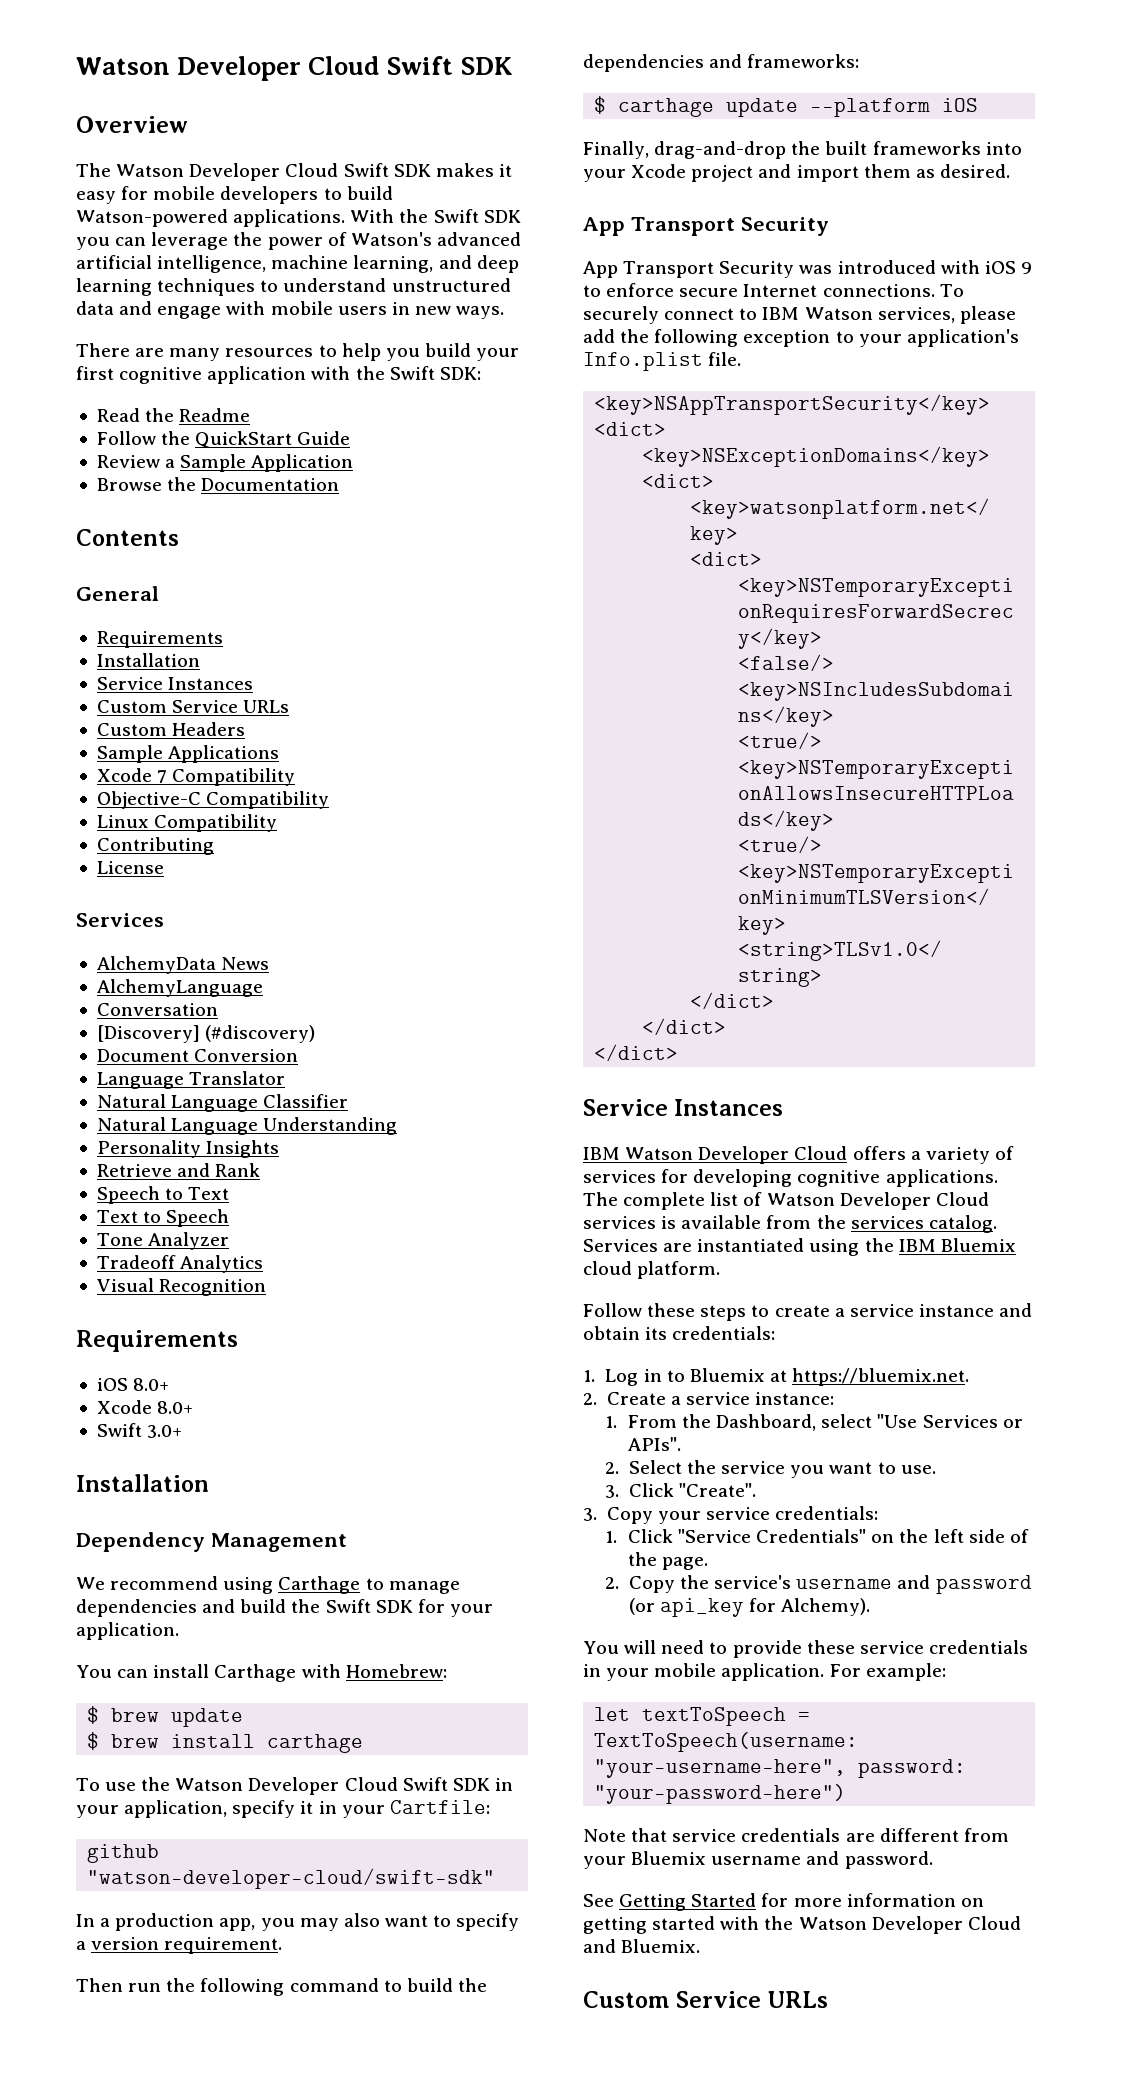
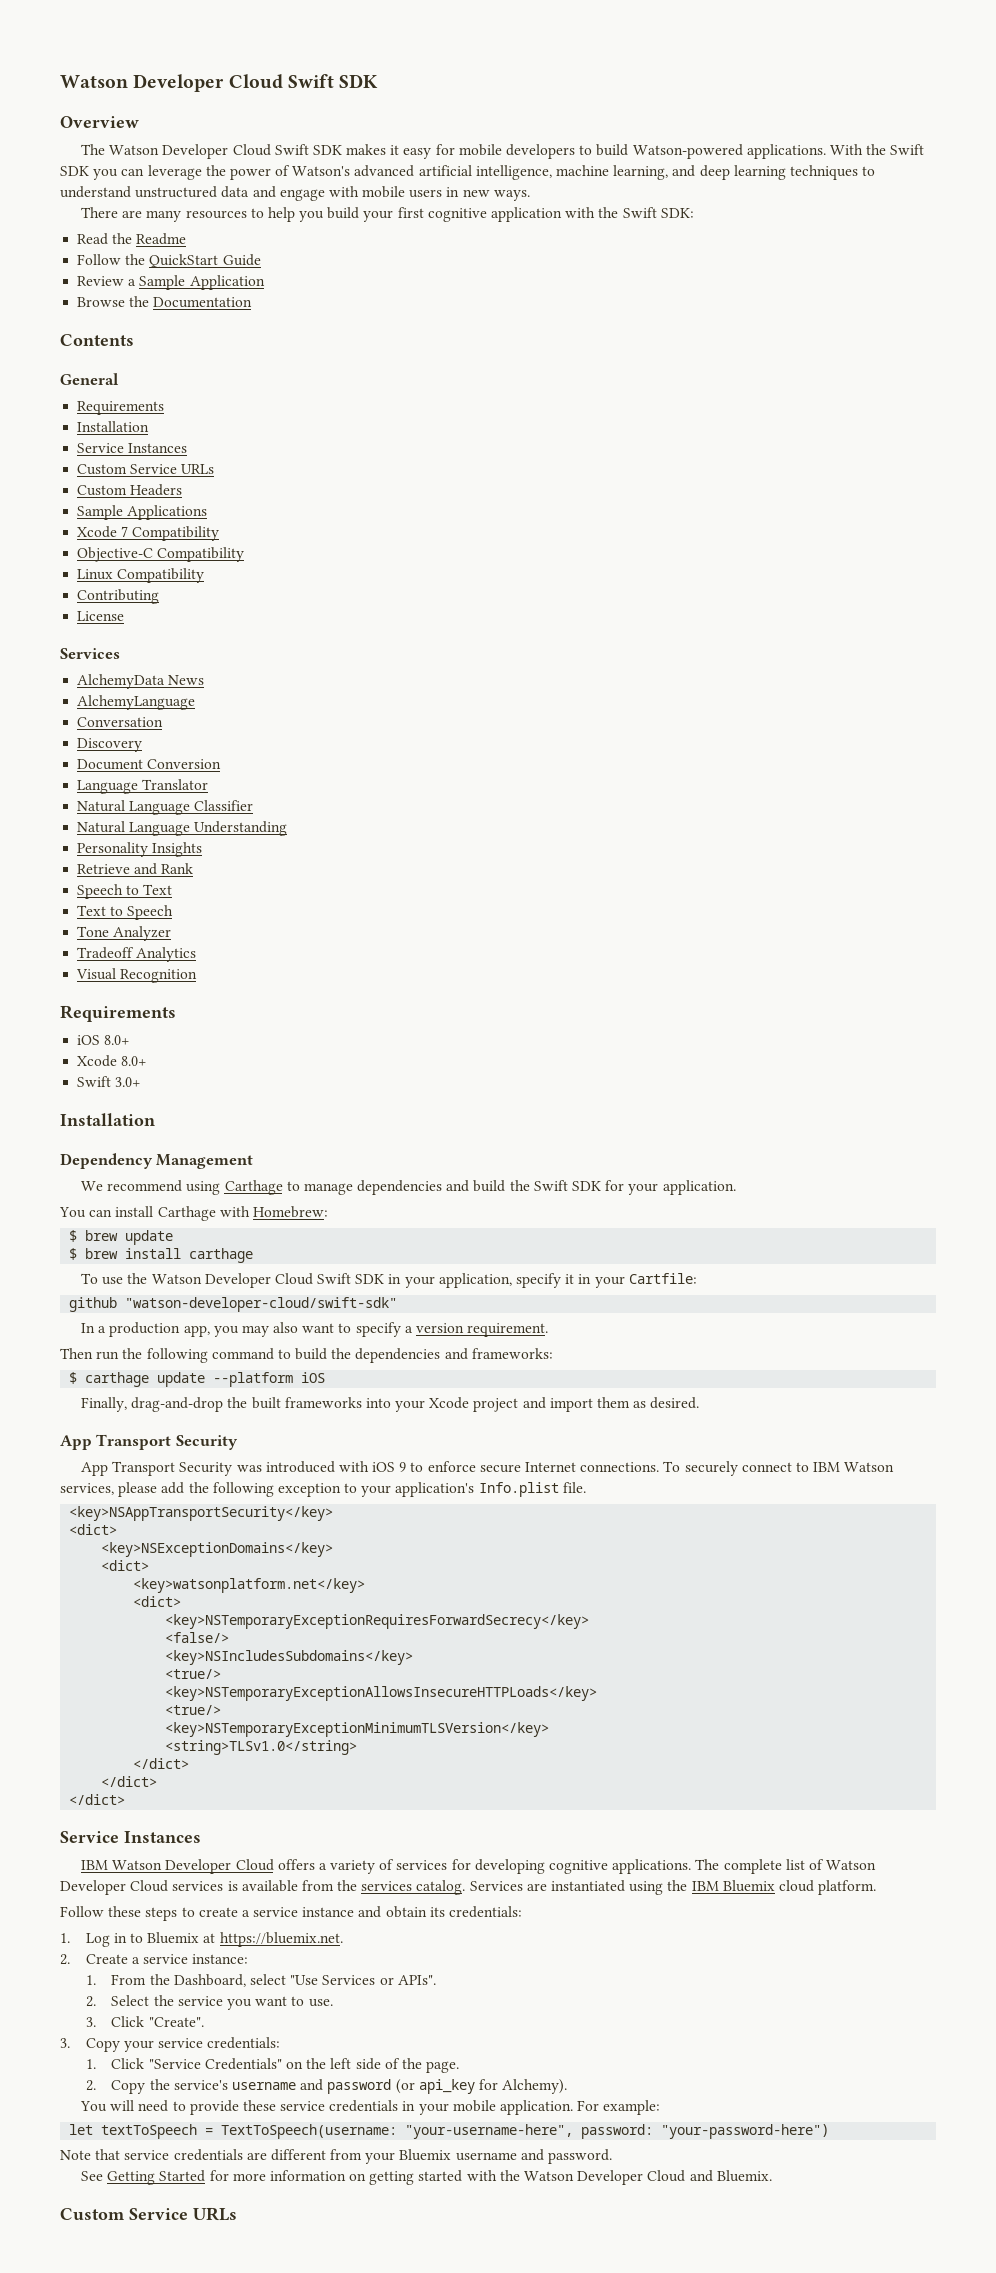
[96,1025,316,1043] [Discovery] (#discovery) -> [77,738,143,752] Discovery

